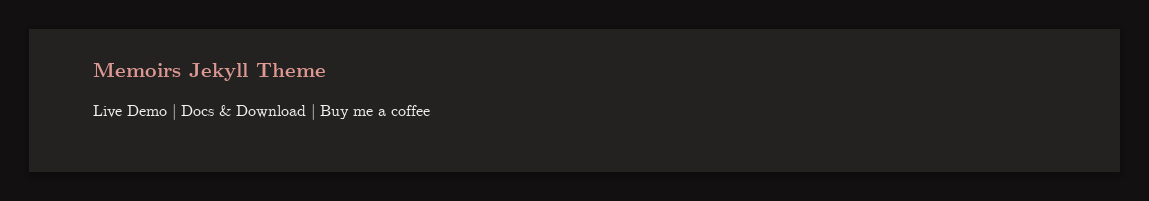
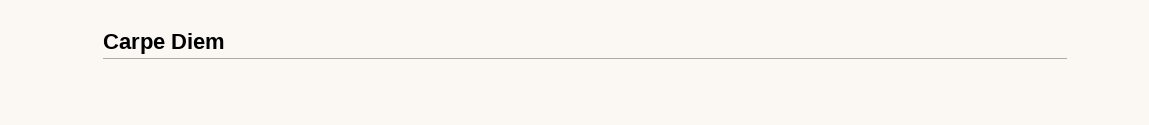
[93,62,326,81] [93,104,430,120] Memoirs Jekyll Theme // Live Demo | Docs & Download | Buy me a coffee -> [103,33,225,54] Carpe Diem

